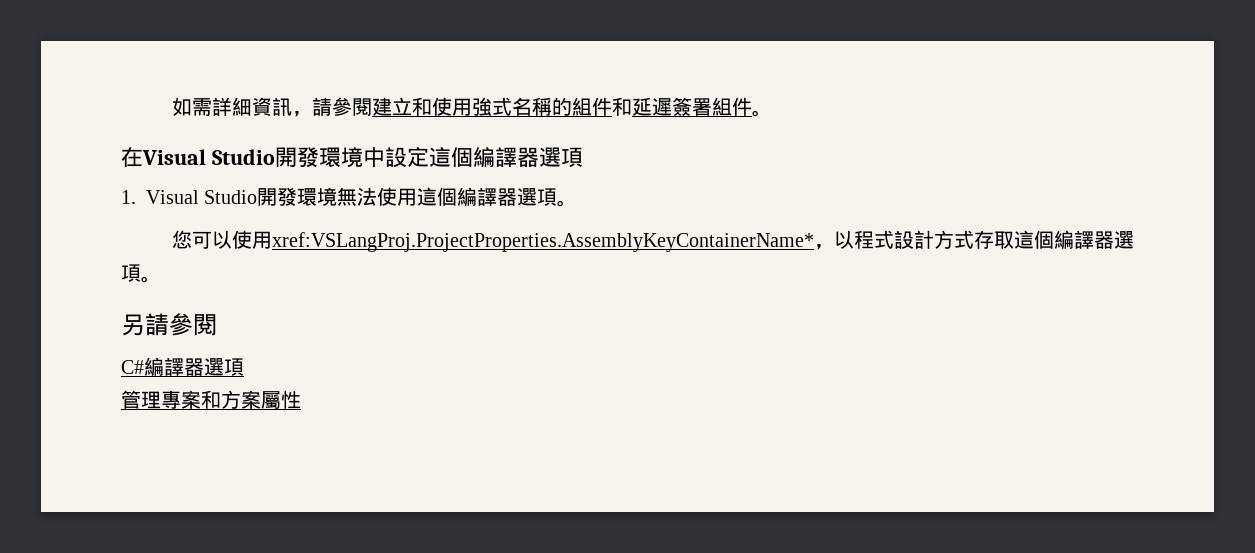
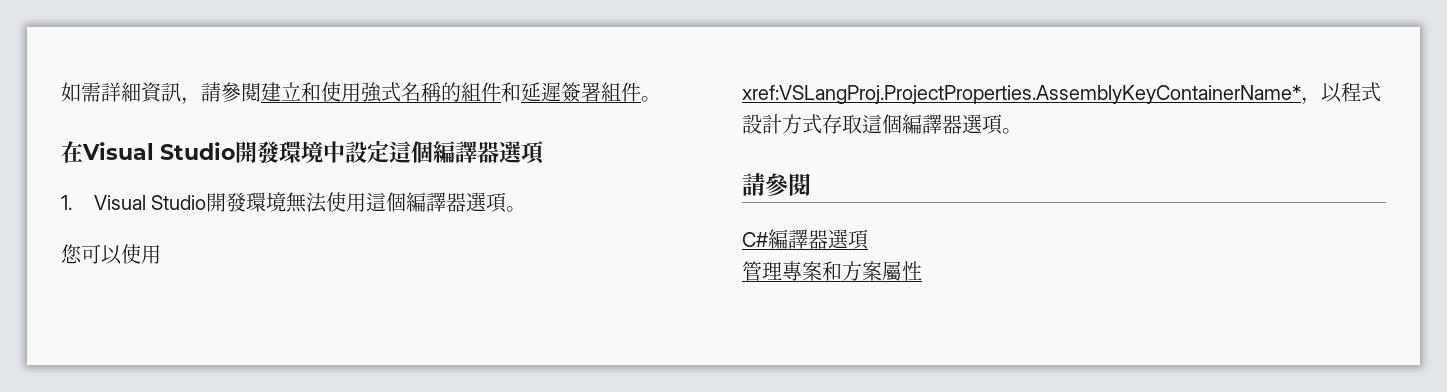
[121,314,145,336] 另 -> (1022, 131) none

